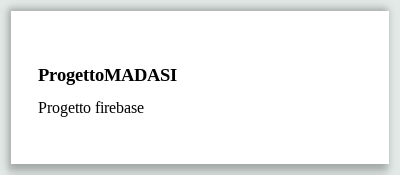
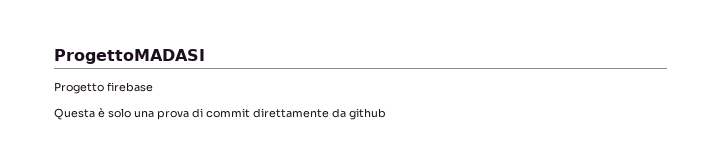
(145, 107) none -> [54,108,386,120] // Questa è solo una prova di commit direttamente da github

